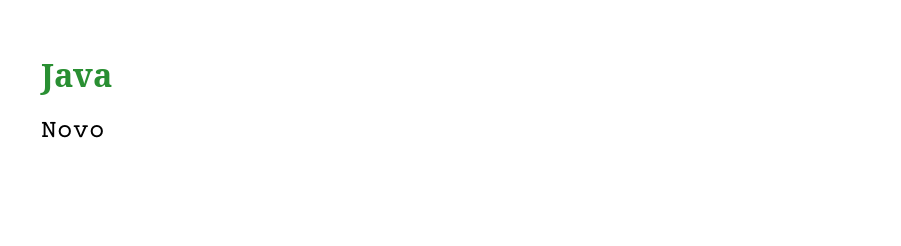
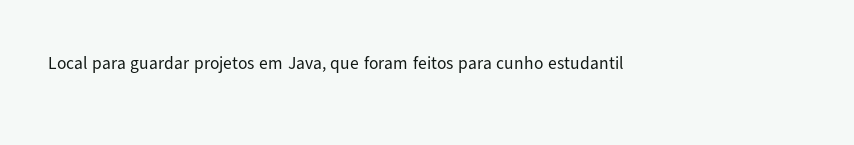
[40,64,112,95] [41,121,105,138] Java // Novo -> [48,56,623,73] Local para guardar projetos em Java, que foram feitos para cunho estudantil

